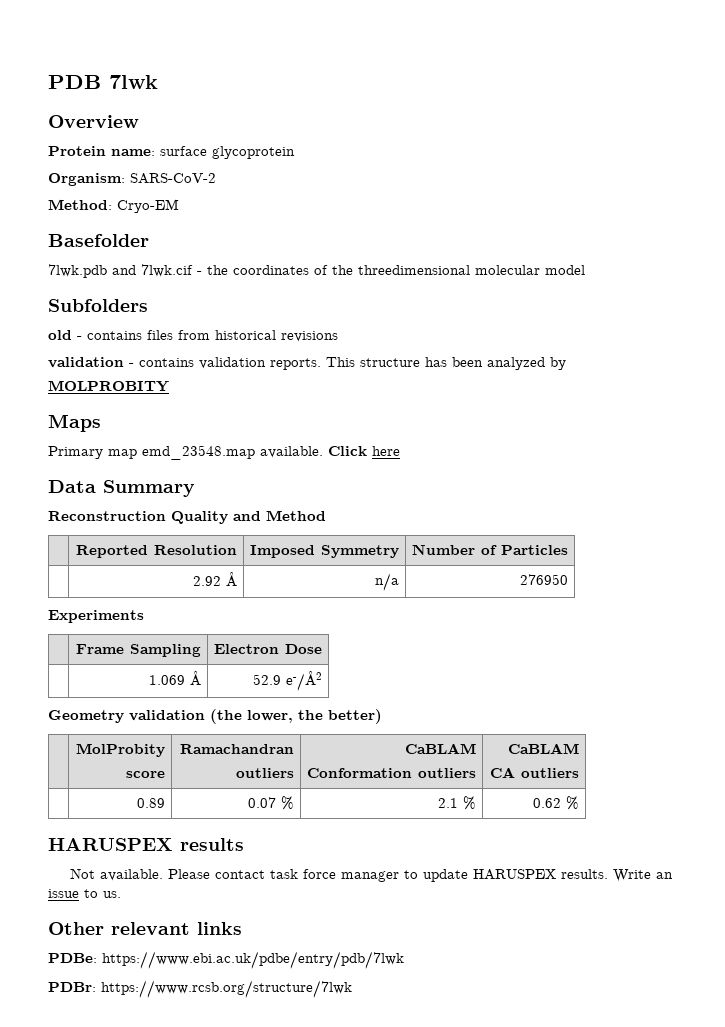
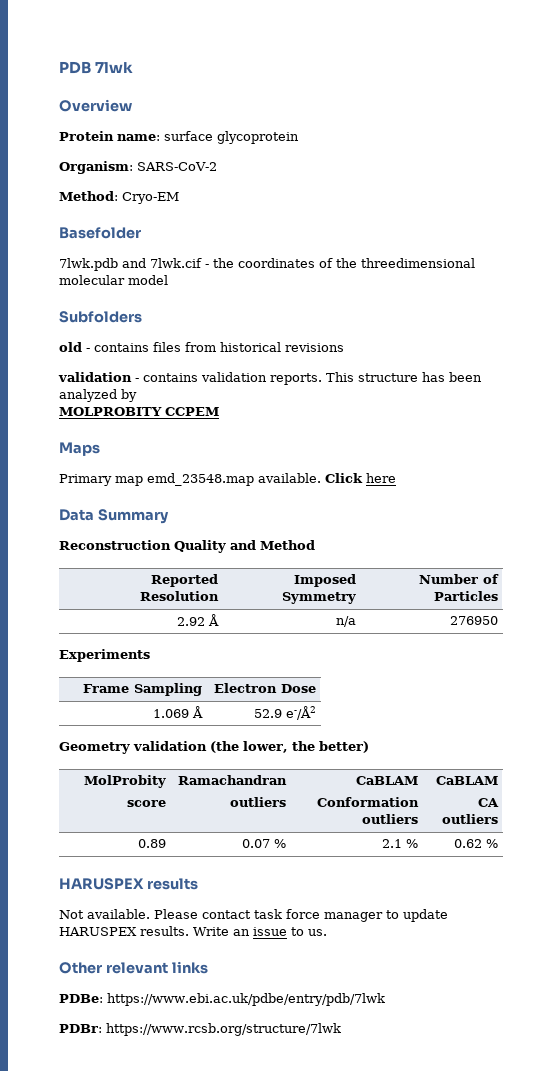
(169, 386) none -> [165,407,219,416] CCPEM

